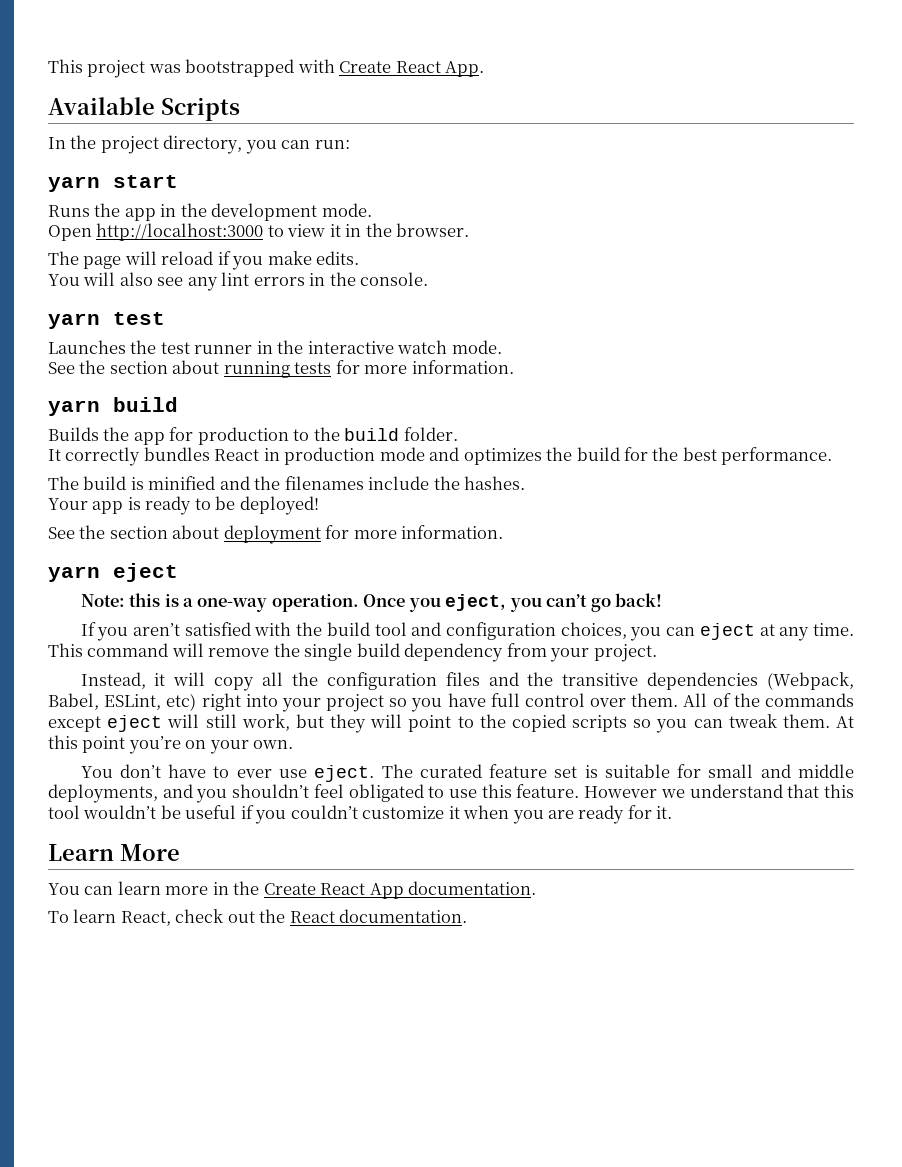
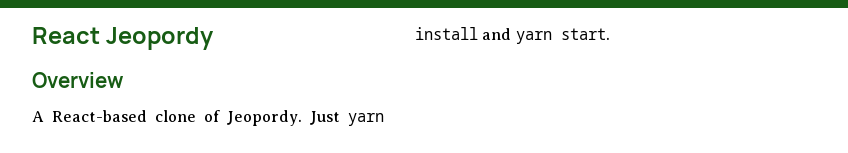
[48,59,485,78] [48,97,240,121] [48,135,350,154] [48,175,178,192] [48,203,372,221] [48,223,470,241] [48,251,360,270] [48,272,429,291] [48,312,165,329] [48,340,502,354] [48,360,514,378] [48,397,178,416] [48,427,458,445] [48,447,833,466] [48,476,526,490] [48,496,319,515] [48,525,504,544] [48,563,178,582] [80,593,663,612] [80,622,855,641] [48,643,657,662] [80,672,854,691] [48,693,854,712] [48,714,854,733] [48,735,294,754] [80,764,855,782] [48,784,854,803] [48,805,673,824] [48,844,180,861] [48,881,537,899] [48,909,468,926] This project was bootstrapped with Create React App. // Available Scripts // In the project directory, you can run: // yarn start // Runs the app in the development mode. // Open http://localhost:3000 to view it in the browser. // The page will reload if you make edits. // You will also see any lint errors in the console. // yarn test // Launches the test runner in the interactive watch mode. // See the section about running tests for more information. // yarn build // Builds the app for production to the build folder. // It correctly bundles React in production mode and optimizes the build for the best performance. // The build is minified and the filenames include the hashes. // Your app is ready to be deployed! // See the section about deployment for more information. // yarn eject // Note: this is a one-way operation. Once you eject, you can’t go back! // If you aren’t satisfied with the build tool and configuration choices, you can eject at any time. This command will remove the single build dependency from your project. // Instead, it will copy all the configuration files and the transitive dependencies (Webpack, Babel, ESLint, etc) right into your project so you have full control over them. All of the commands except eject will still work, but they will point to the copied scripts so you can tweak them. At this point you’re on your own. // You don’t have to ever use eject. The curated feature set is suitable for small and middle deployments, and you shouldn’t feel obligated to use this feature. However we understand that this tool wouldn’t be useful if you couldn’t customize it when you are ready for it. // Learn More // You can learn more in the Create React App documentation. // To learn React, check out the React documentation. -> [32,27,215,50] [32,72,124,88] [32,110,384,126] [415,27,610,44] React Jeopordy // Overview // A React-based clone of Jeopordy. Just yarn install and yarn start.

